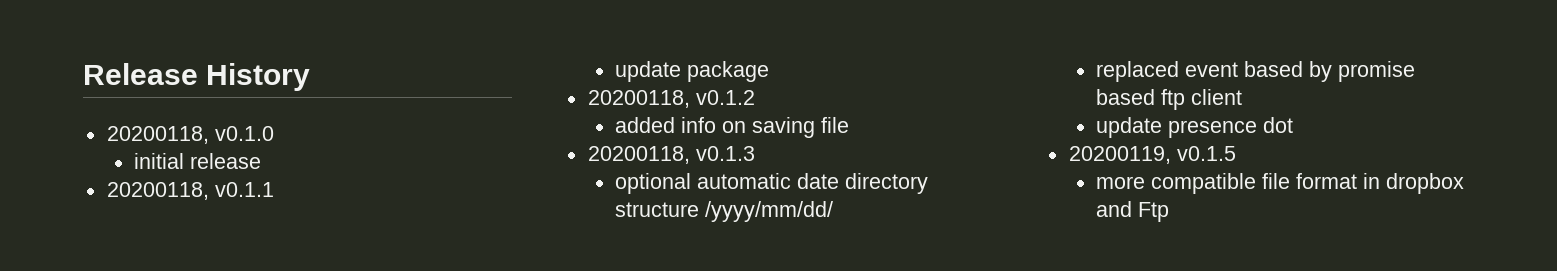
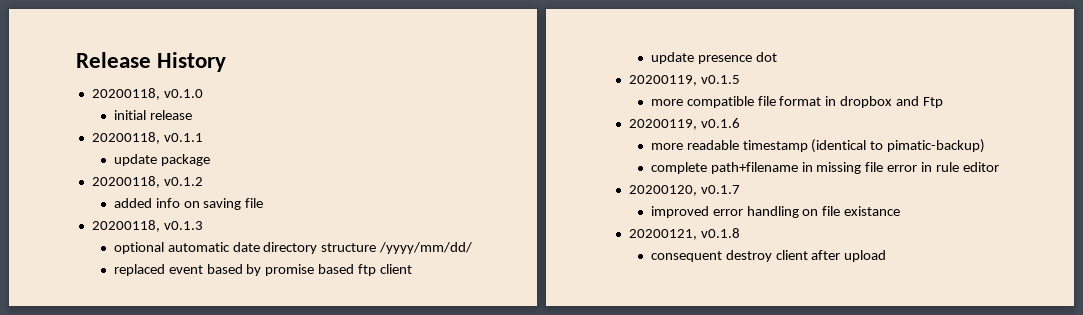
(1170, 212) none -> [628,118,740,130] [650,139,986,153] [650,162,1000,174] [628,185,740,196] [650,206,901,218] [628,228,740,240] [650,250,887,262] // 20200119, v0.1.6 // more readable timestamp (identical to pimatic-backup) // complete path+filename in missing file error in rule editor // 20200120, v0.1.7 // improved error handling on file existance // 20200121, v0.1.8 // consequent destroy client after upload

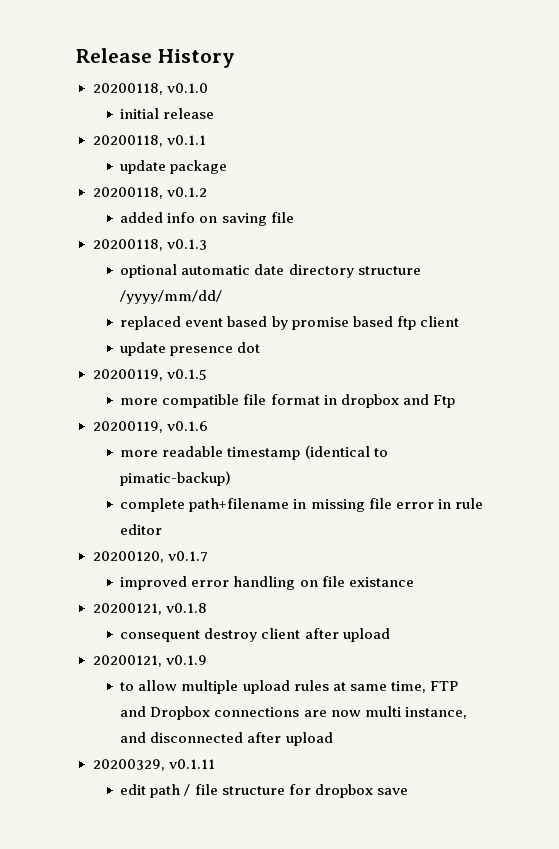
(887, 256) none -> [92,655,207,667] [120,680,458,694] [120,706,467,720] [120,732,333,746] [92,759,215,771] [120,784,408,798] // 20200121, v0.1.9 // to allow multiple upload rules at same time, FTP and Dropbox connections are now multi instance, and disconnected after upload // 20200329, v0.1.11 // edit path / file structure for dropbox save

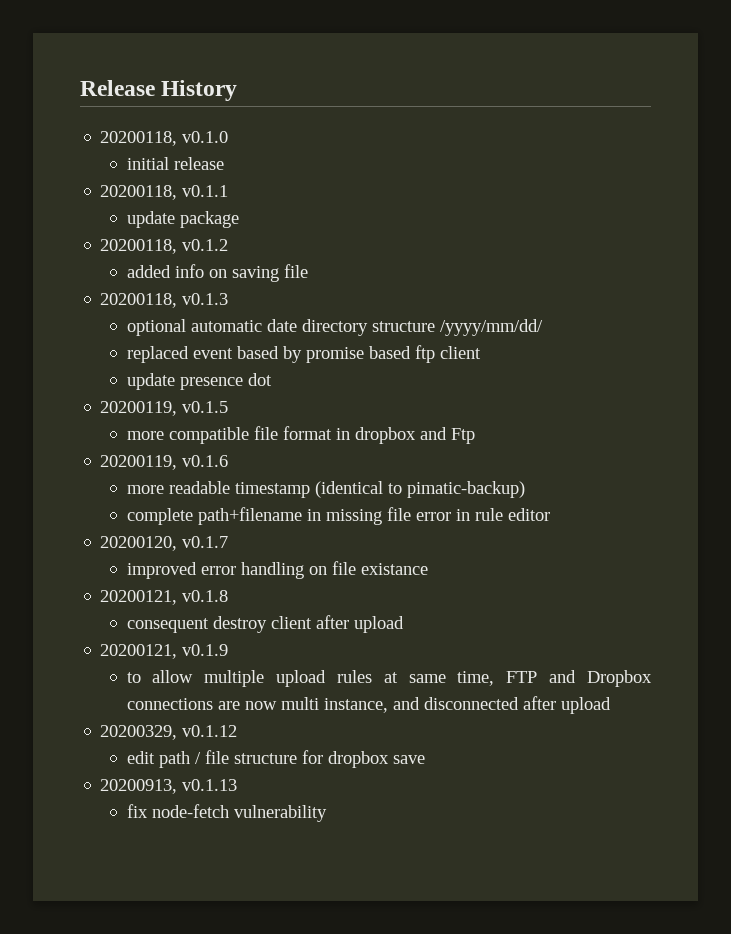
[168,759,215,769] v0.1.11 -> [182,725,238,737] v0.1.12
(408, 791) none -> [100,779,238,794] [126,804,327,822] // 20200913, v0.1.13 // fix node-fetch vulnerability

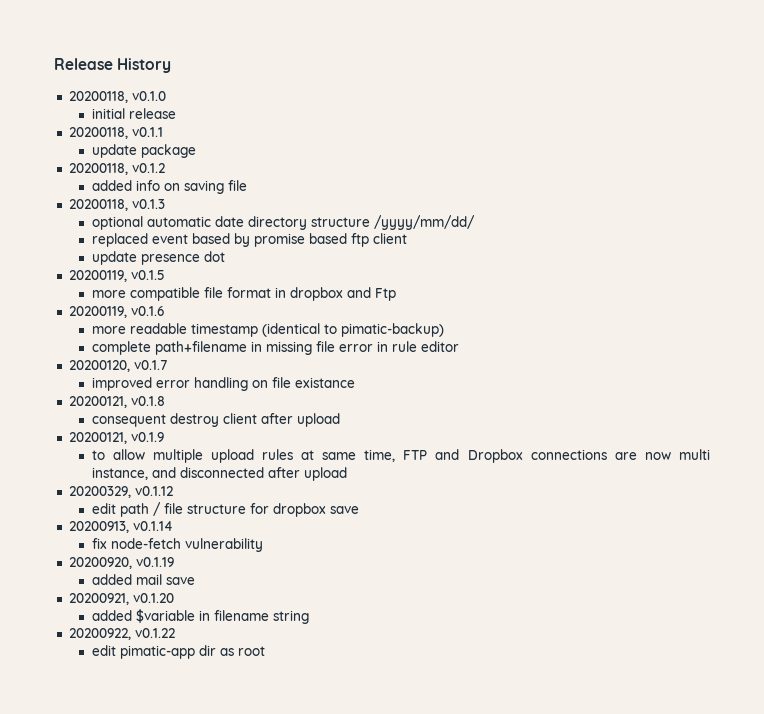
[182,779,238,791] v0.1.13 -> [132,521,173,531] v0.1.14
(327, 813) none -> [68,557,174,569] [91,574,195,585] [68,593,174,605] [91,609,309,624] [68,628,175,640] [91,645,265,659] // 20200920, v0.1.19 // added mail save // 20200921, v0.1.20 // added $variable in filename string // 20200922, v0.1.22 // edit pimatic-app dir as root

